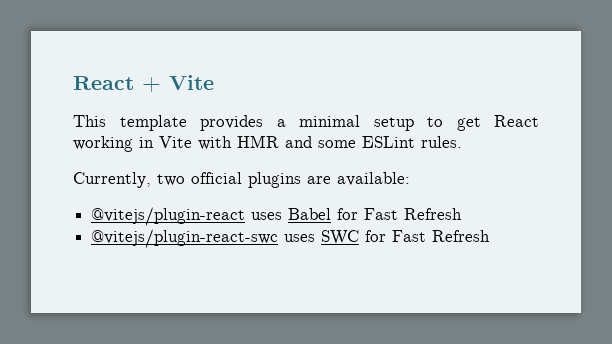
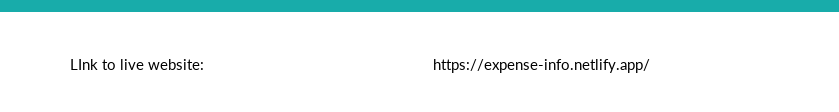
[73,75,214,92] [73,115,539,131] [73,135,462,152] [73,172,410,188] [91,207,463,226] [91,229,491,248] React + Vite // This template provides a minimal setup to get React working in Vite with HMR and some ESLint rules. // Currently, two official plugins are available: // @vitejs/plugin-react uses Babel for Fast Refresh // @vitejs/plugin-react-swc uses SWC for Fast Refresh -> [70,59,650,73] LInk to live website: https://expense-info.netlify.app/

